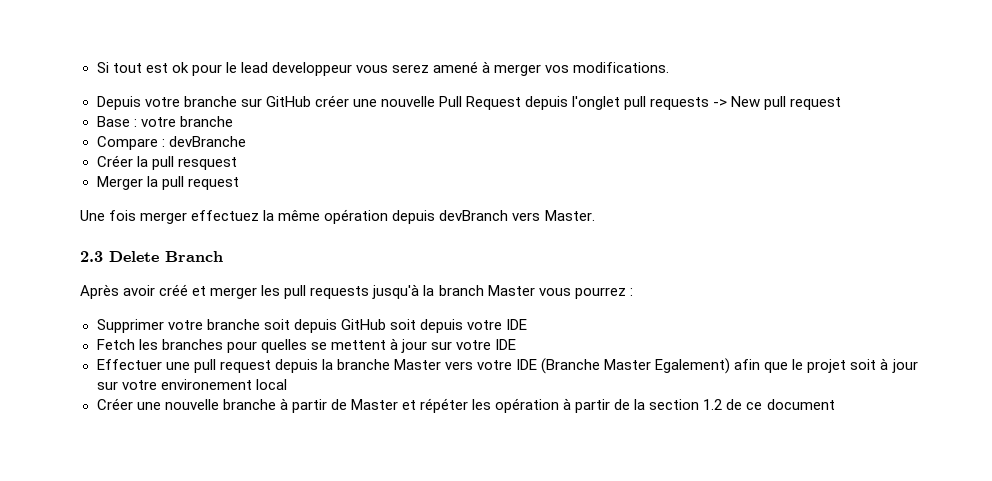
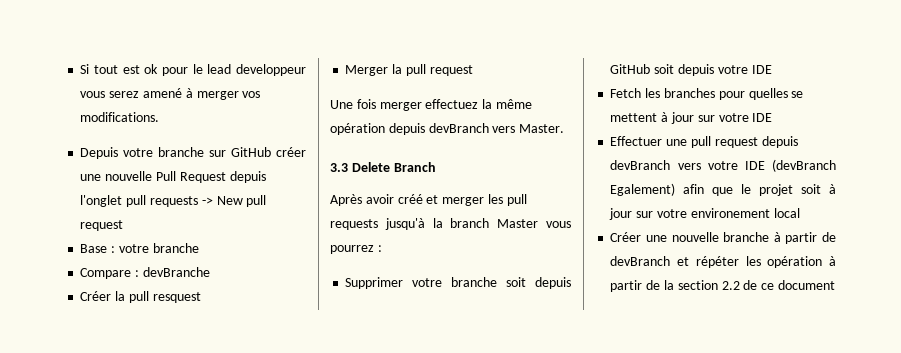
[80,251,103,262] 2.3 -> [330,163,348,172] 3.3
[321,359,441,370] la branche Master -> [610,160,671,170] devBranch
[541,358,652,374] (Branche Master -> [772,159,836,172] (devBranch
[350,399,398,410] Master -> [610,256,671,266] devBranch
[703,399,723,410] 1.2 -> [721,281,740,290] 2.2

